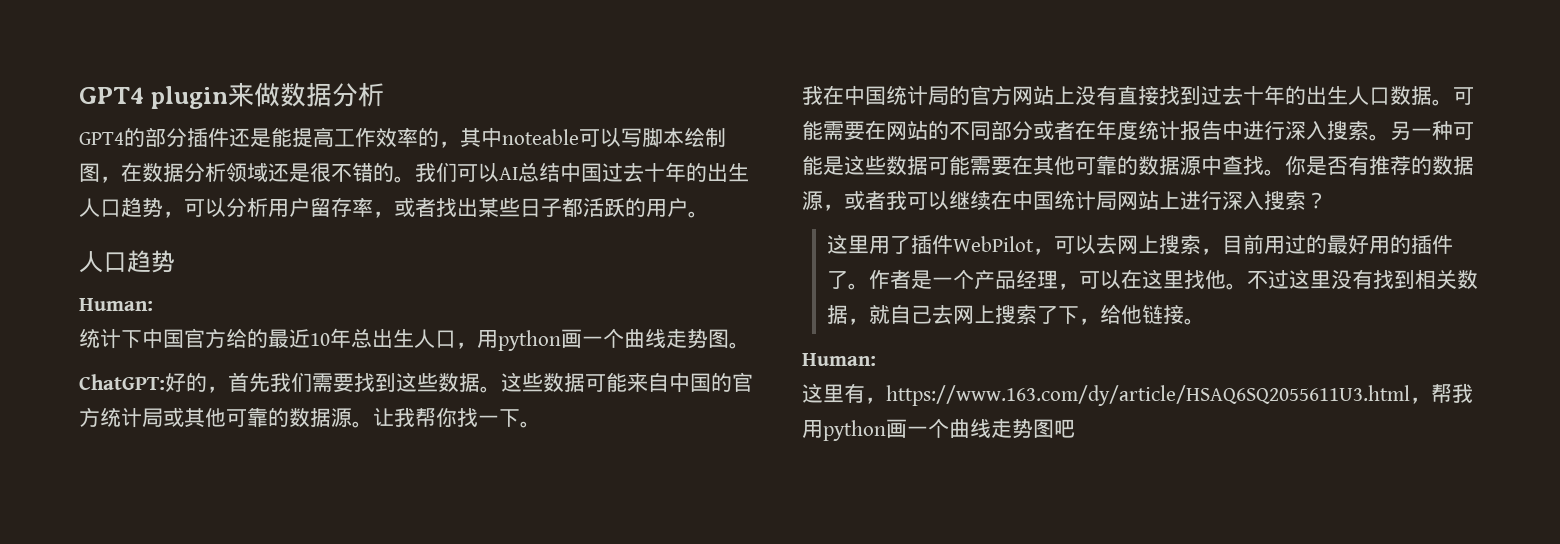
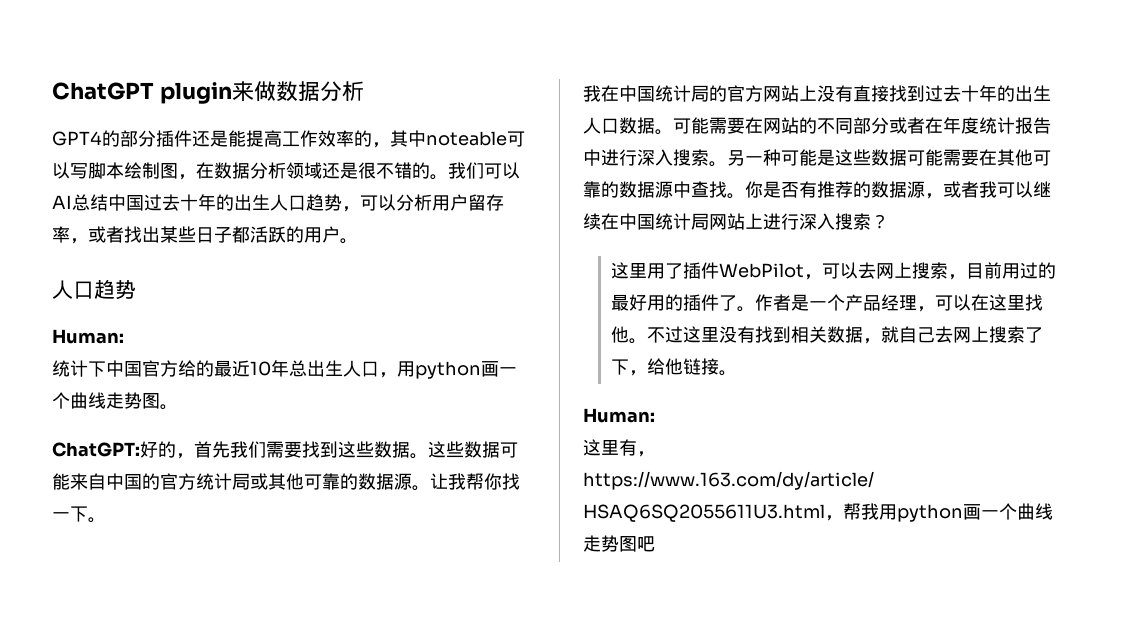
[79,87,144,104] GPT4 -> [52,82,154,100] ChatGPT

